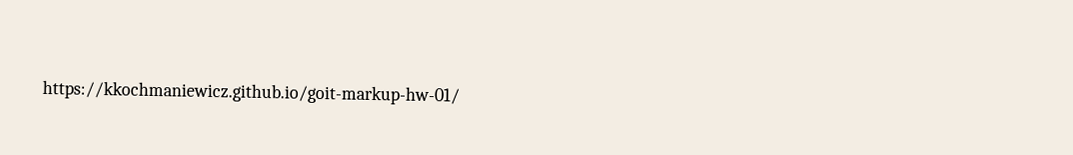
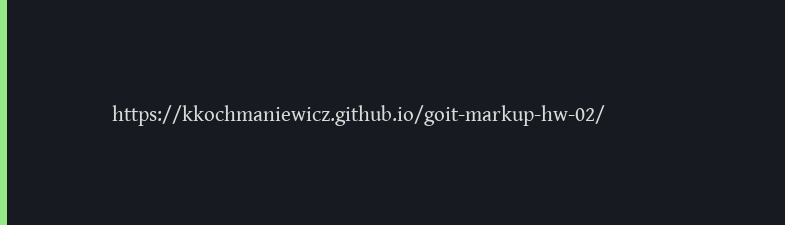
[42,79,460,106] https://kkochmaniewicz.github.io/goit-markup-hw-01/ -> [112,105,605,126] https://kkochmaniewicz.github.io/goit-markup-hw-02/

